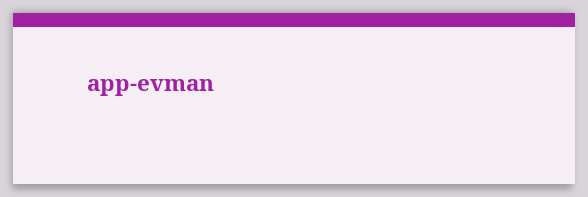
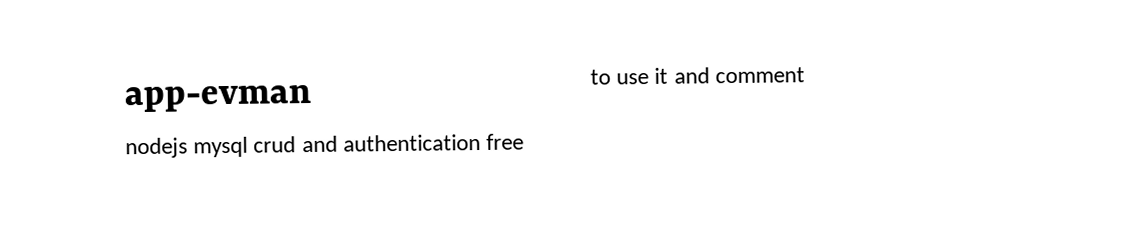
(214, 87) none -> [125,133,525,159] [590,67,805,85] // nodejs mysql crud and authentication free to use it and comment

